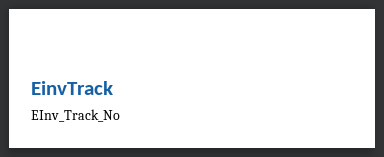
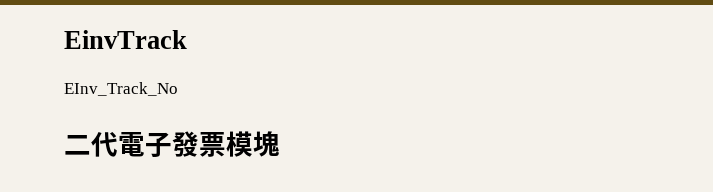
(120, 115) none -> [64,131,280,158] // 二代電子發票模塊

